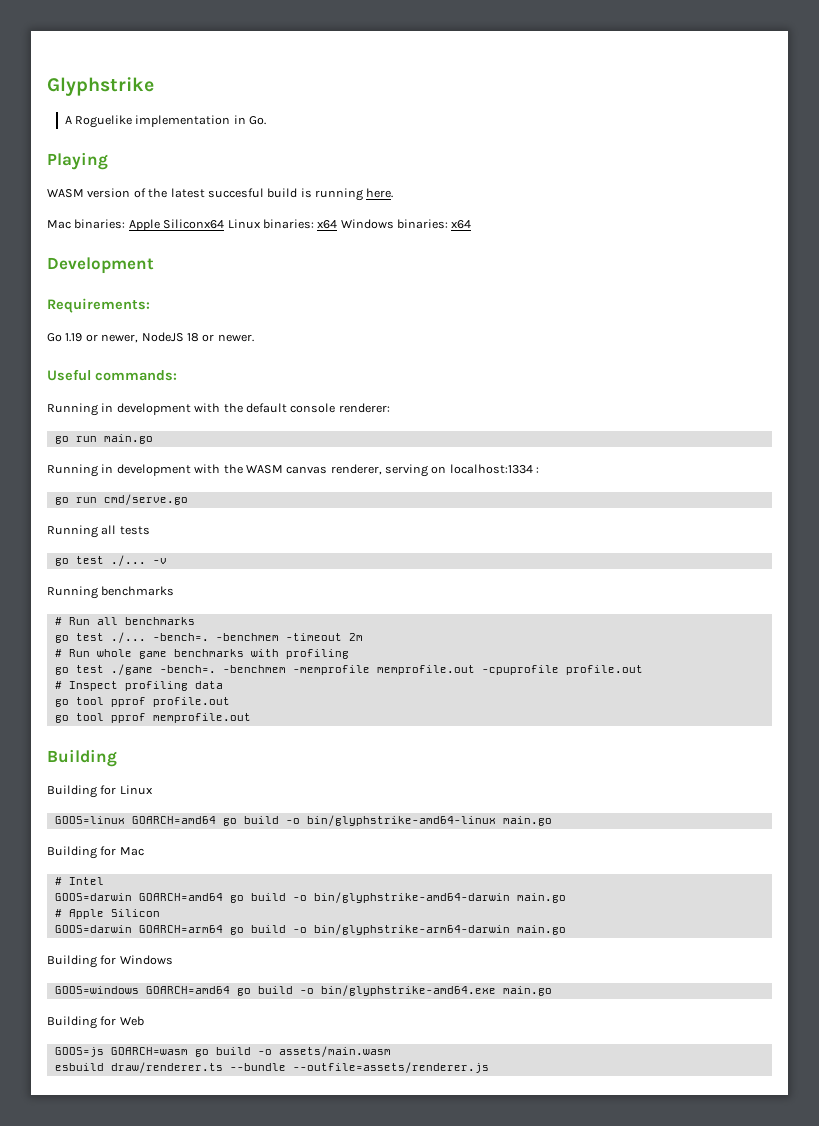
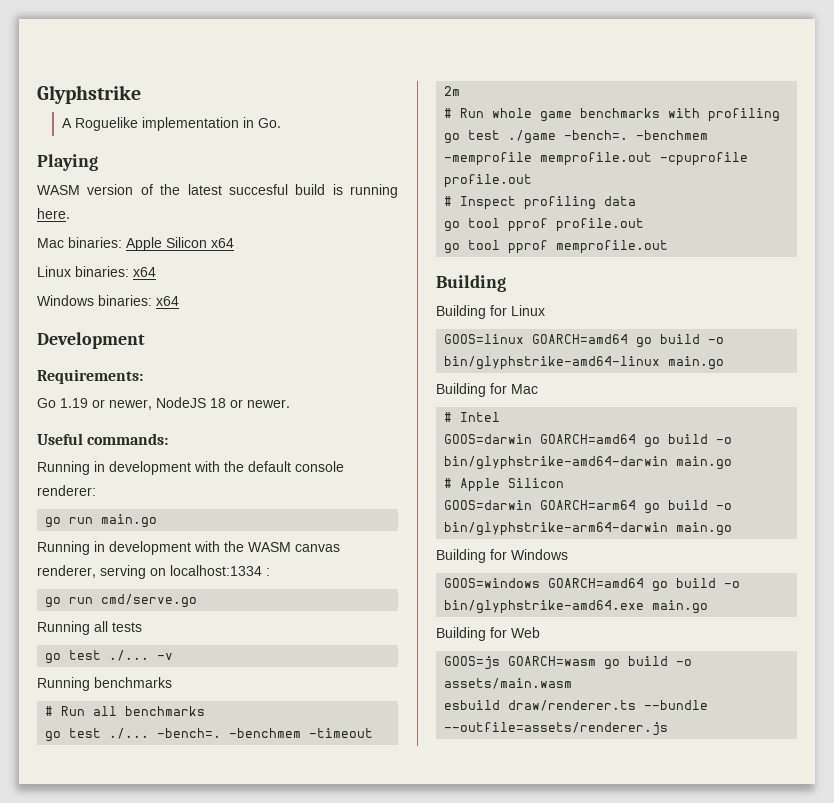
[163,219,225,229] Siliconx64 -> [166,237,234,248] Silicon x64 //
(338, 224) none -> (156, 272) //

